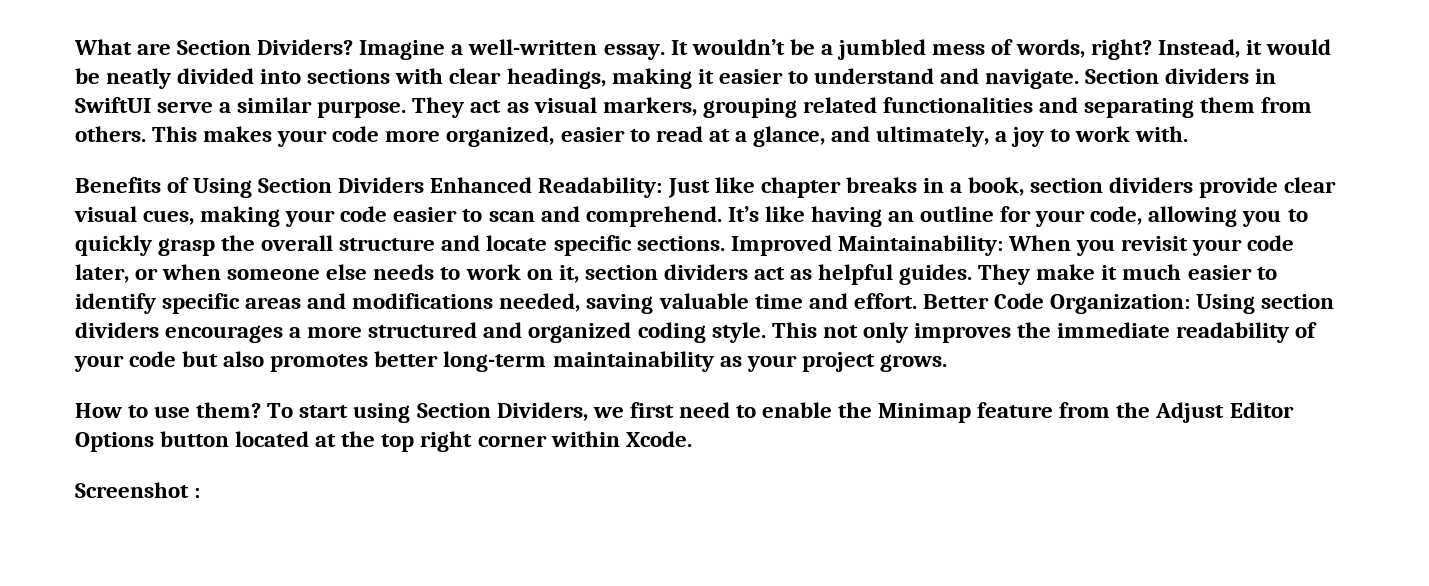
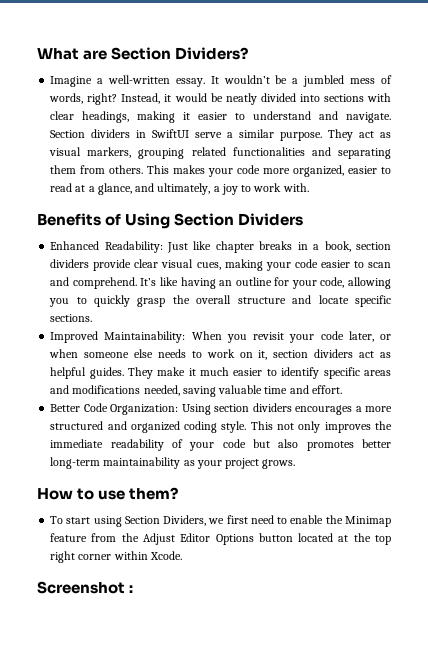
(354, 47) none -> (249, 53) //
(425, 185) none -> (304, 219) //
(725, 243) none -> (93, 318) //
(917, 301) none -> (342, 389) //
(262, 410) none -> (179, 493) //

